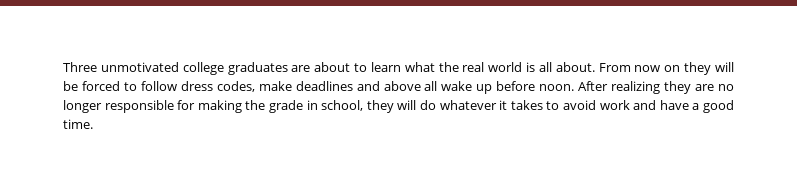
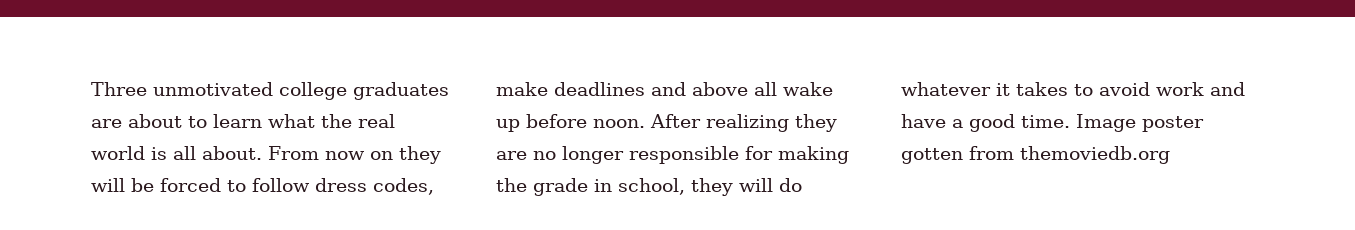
(93, 124) none -> [1076,114,1204,132] [901,146,1170,164] Image poster gotten from themoviedb.org

